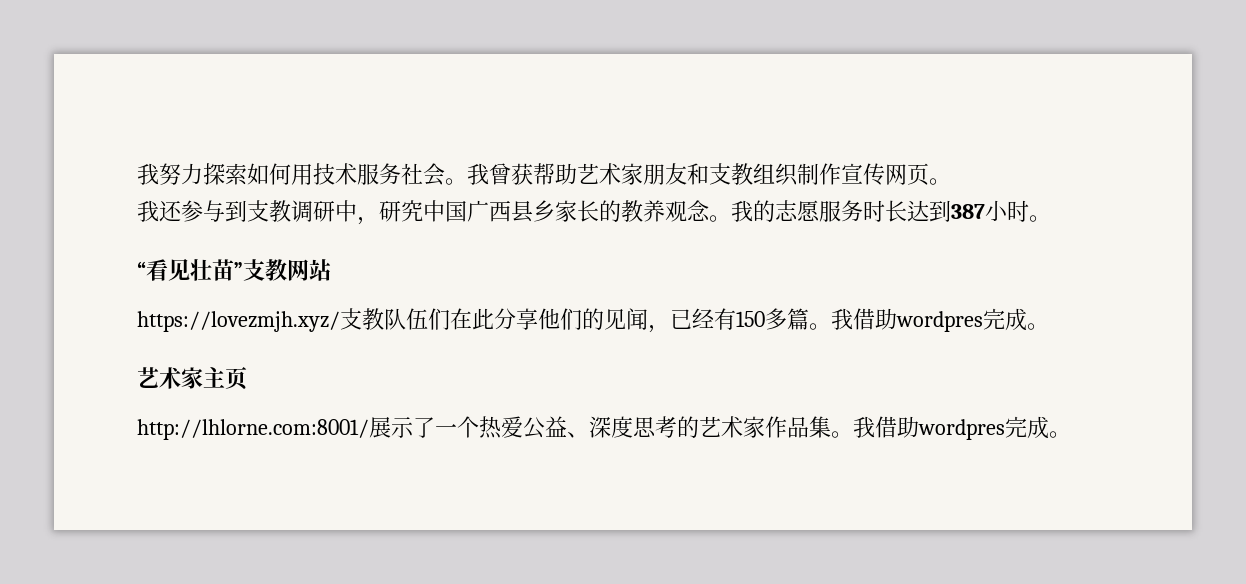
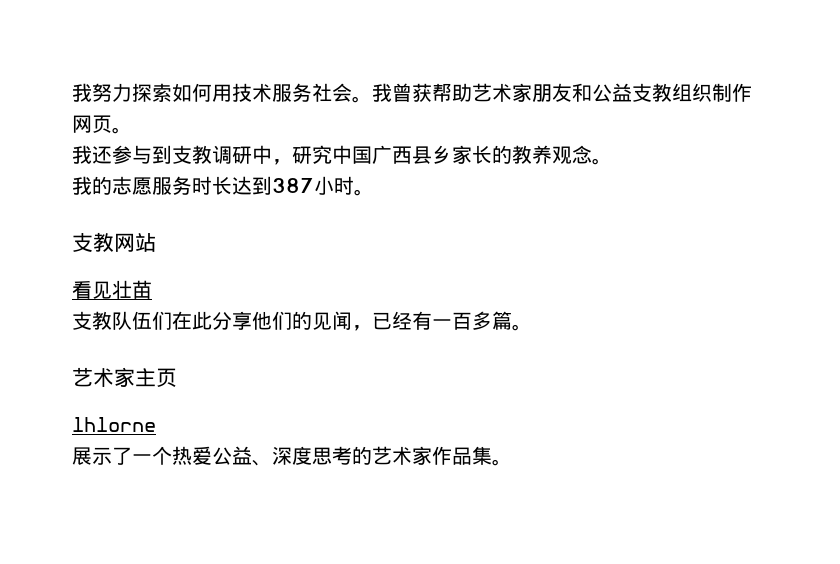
(709, 174) none -> [592,83,632,102] 公益
[841,163,885,185] 宣传 -> (752, 92) none
(731, 218) none -> (612, 161) //
[137,259,243,281] “看见壮苗” -> (374, 192) none
[137,311,340,332] https://lovezmjh.xyz/ -> [72,280,152,299] 看见壮苗 //
[736,311,765,327] 150 -> [432,312,472,330] 一百
[831,308,1049,332] 我借助wordpres完成。 -> (532, 327) none
[137,419,369,440] http://lhlorne.com:8001/ -> [72,417,156,432] lhlorne //
[853,416,1071,440] 我借助wordpres完成。 -> (512, 462) none

